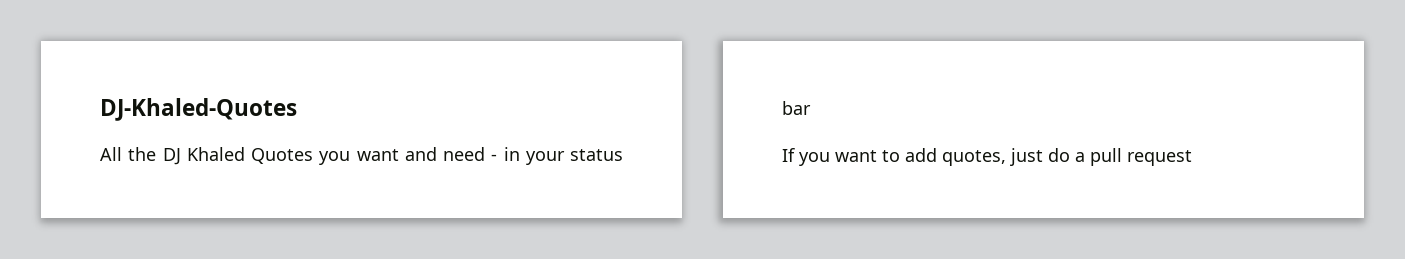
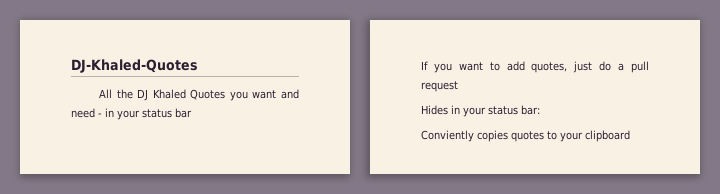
(1192, 158) none -> [421,105,540,117] [421,130,630,142] // Hides in your status bar: // Conviently copies quotes to your clipboard

